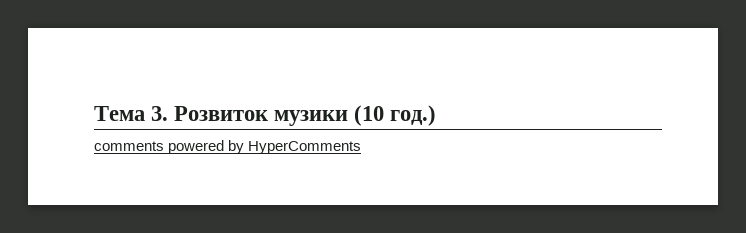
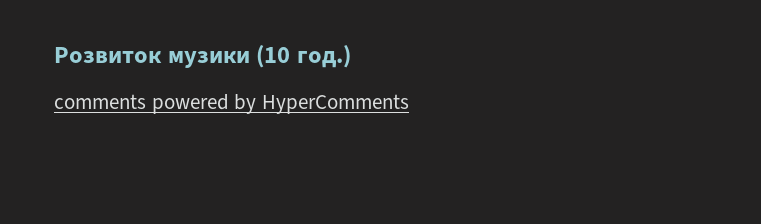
[94,106,169,121] Тема 3. -> (54, 55) none

